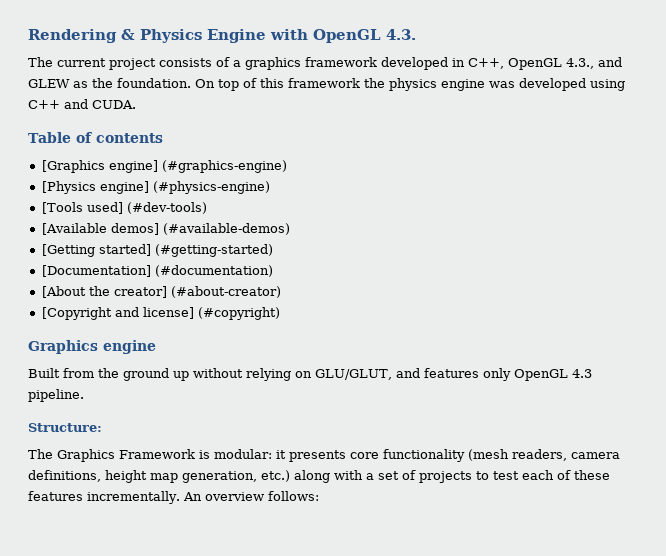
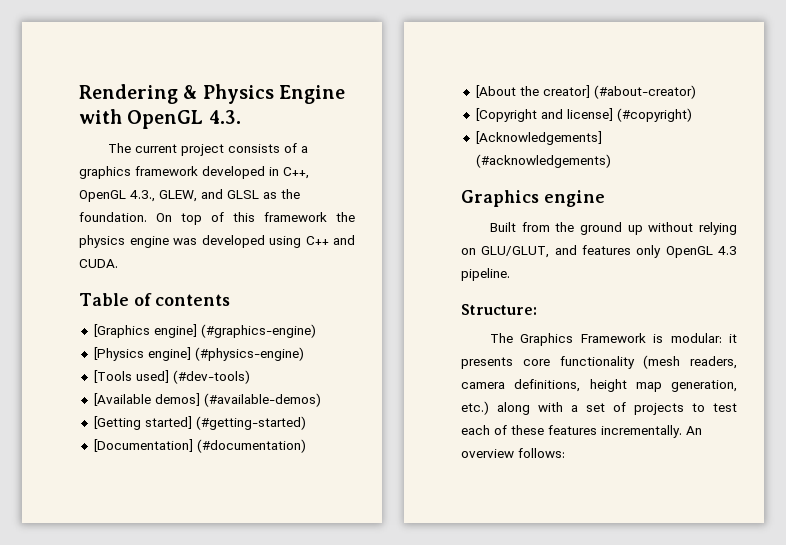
[598,57,622,67] [28,79,70,88] and GLEW -> [159,189,259,202] GLEW, and GLSL
(280, 313) none -> [475,131,602,145] [475,154,611,168] // [Acknowledgements] (#acknowledgements)

